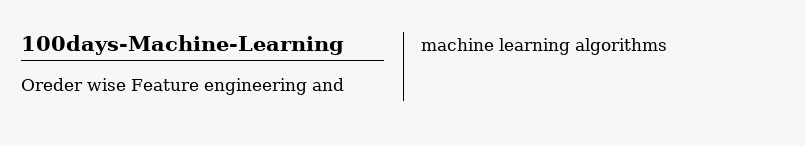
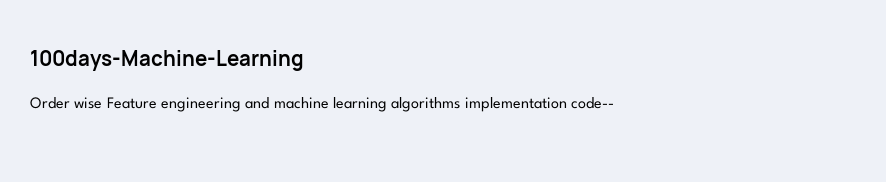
[21,78,83,91] Oreder -> [30,97,70,109] Order
(667, 46) none -> [464,97,614,112] implementation code--

